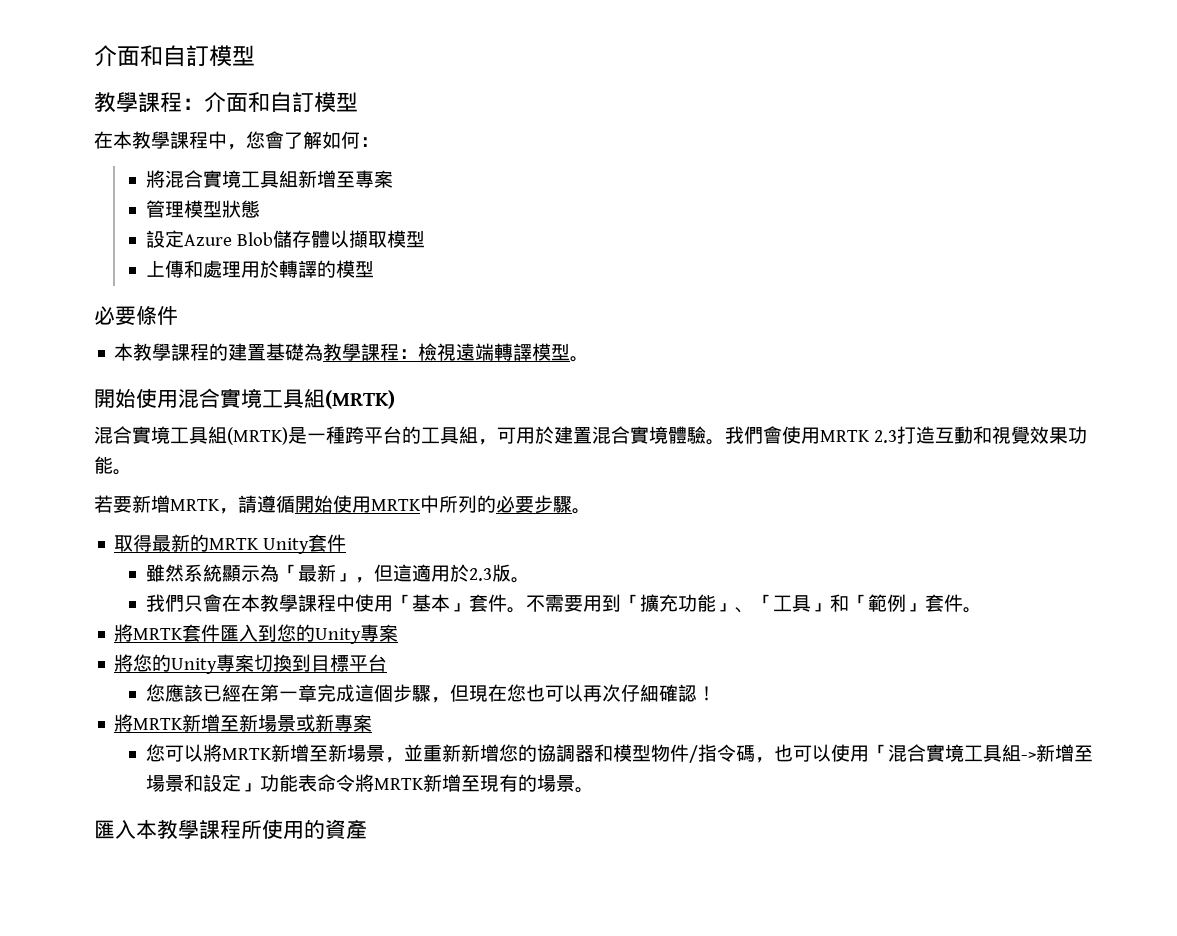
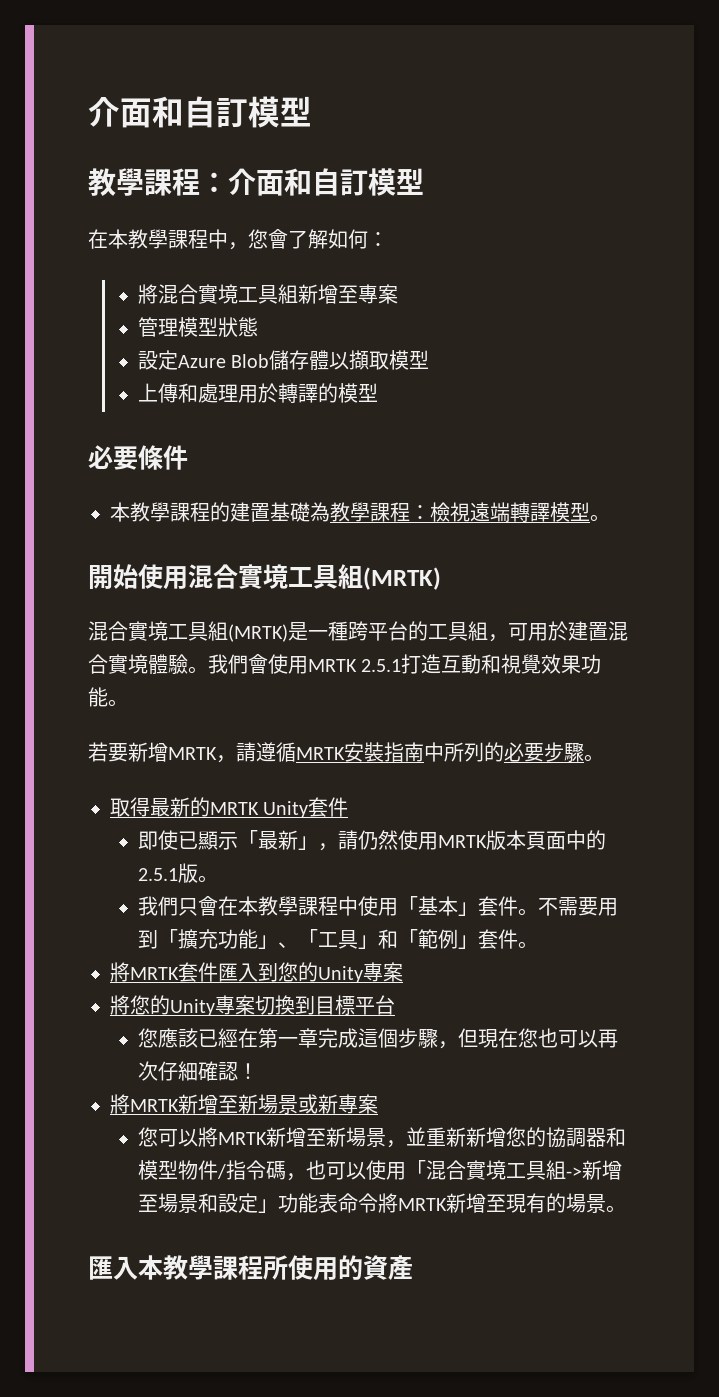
[873,430,897,443] 2.3 -> [361,659,402,672] 2.5.1
[295,495,421,513] 開始使用MRTK -> [296,742,424,762] MRTK安裝指南
[145,564,492,583] 雖然系統顯示為「最新」，但這適用於2.3 -> [137,830,606,851] [137,868,178,881] 即使已顯示「最新」，請仍然使用MRTK版本頁面中的2.5.1

